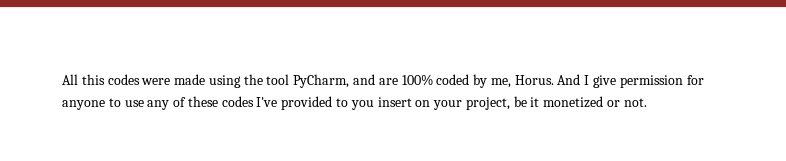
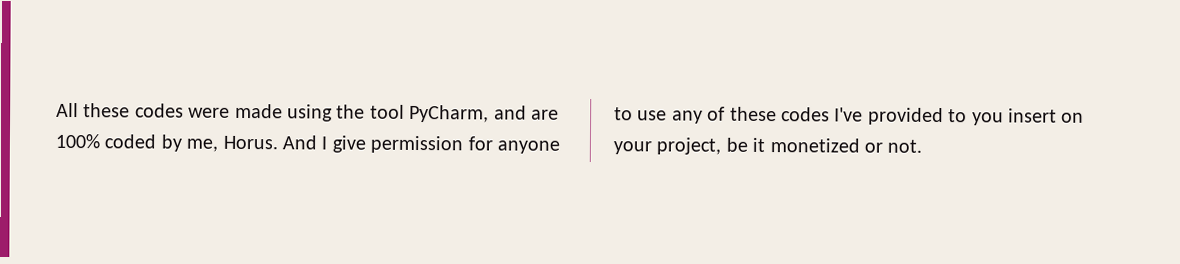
[81,74,105,85] this -> [83,103,131,118] these

